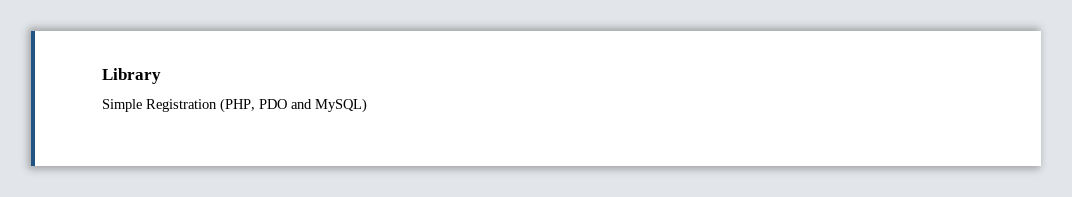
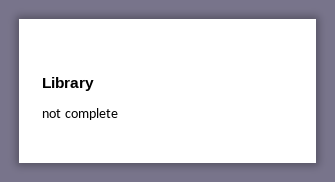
[102,98,367,113] Simple Registration (PHP, PDO and MySQL) -> [42,108,118,120] not complete

